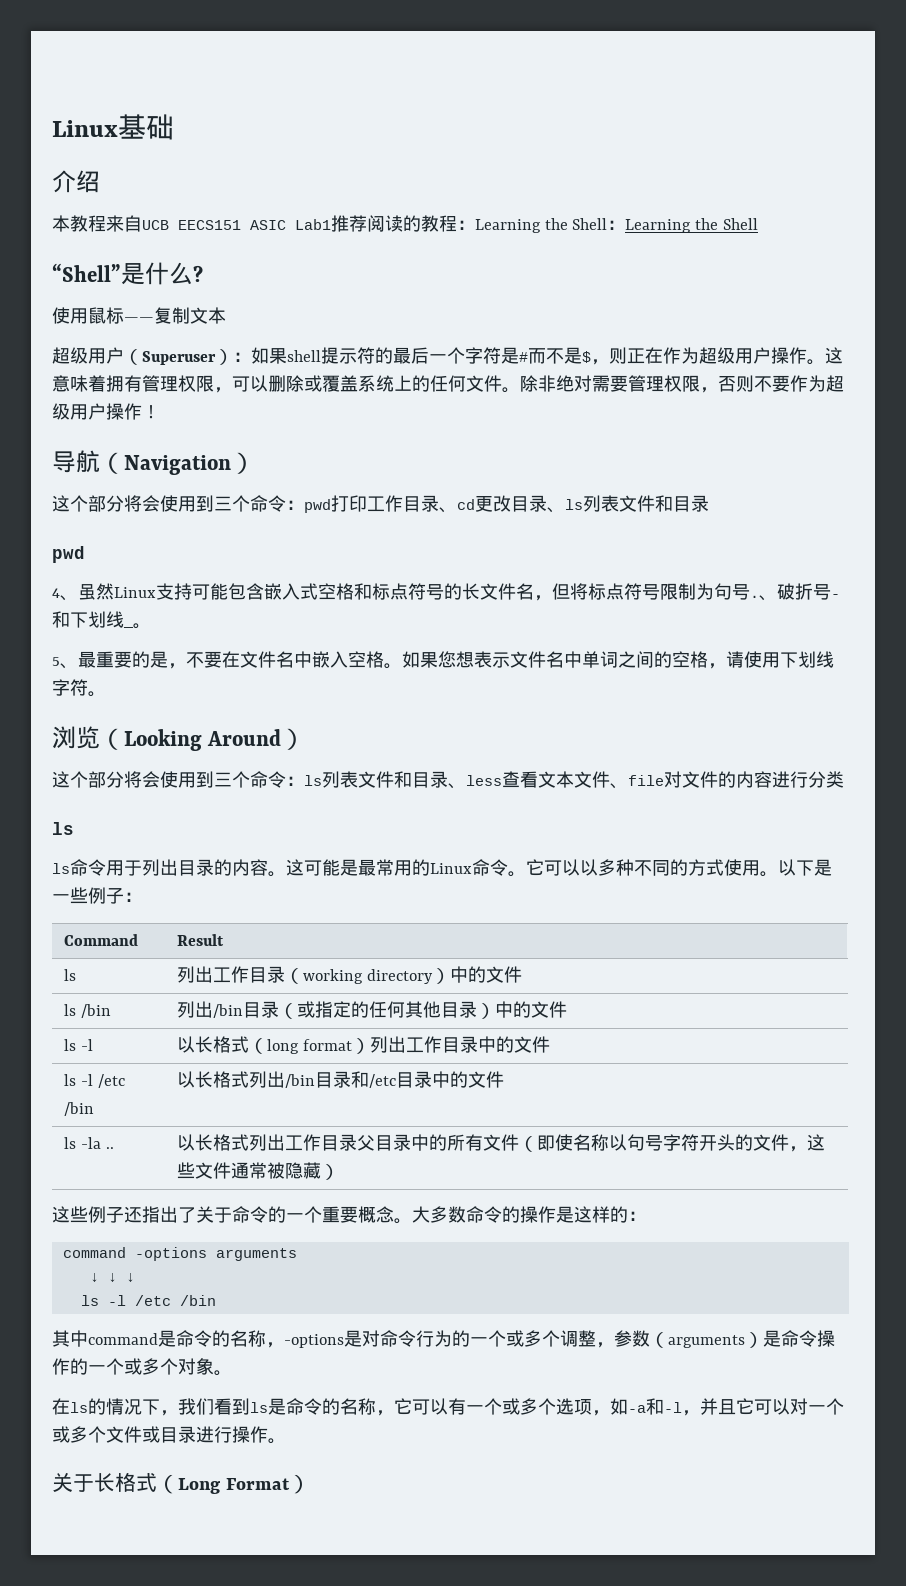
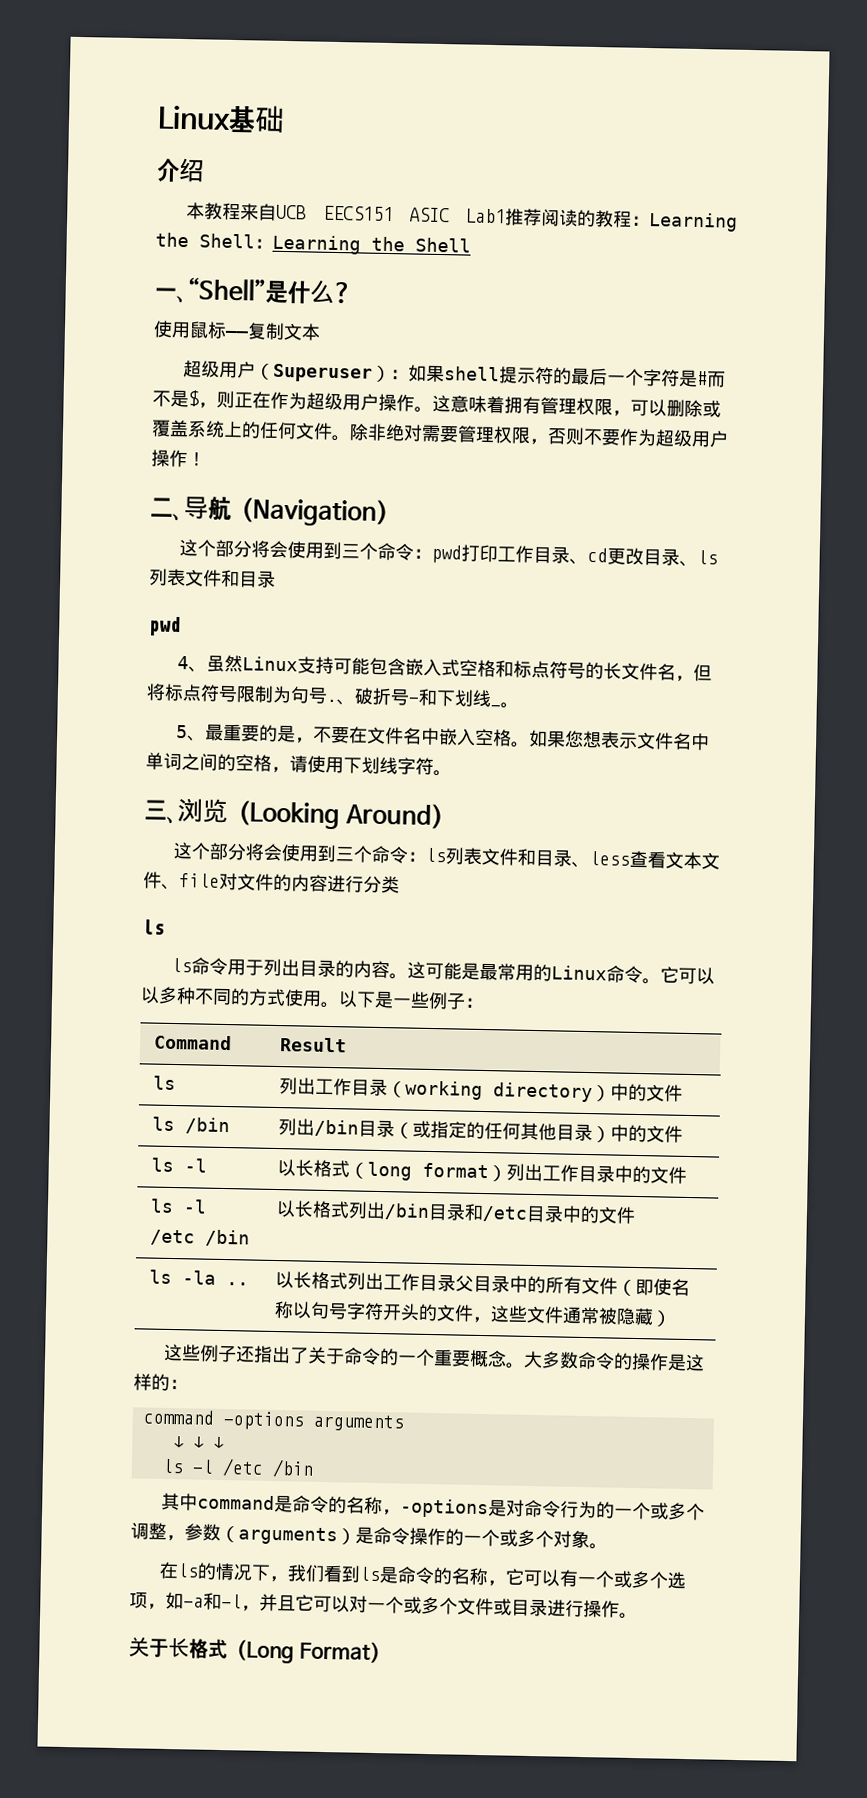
(758, 224) none -> [154,287,188,304] 一、
(160, 412) none -> [150,497,184,522] 二、
(106, 694) none -> [144,799,178,825] 三、

